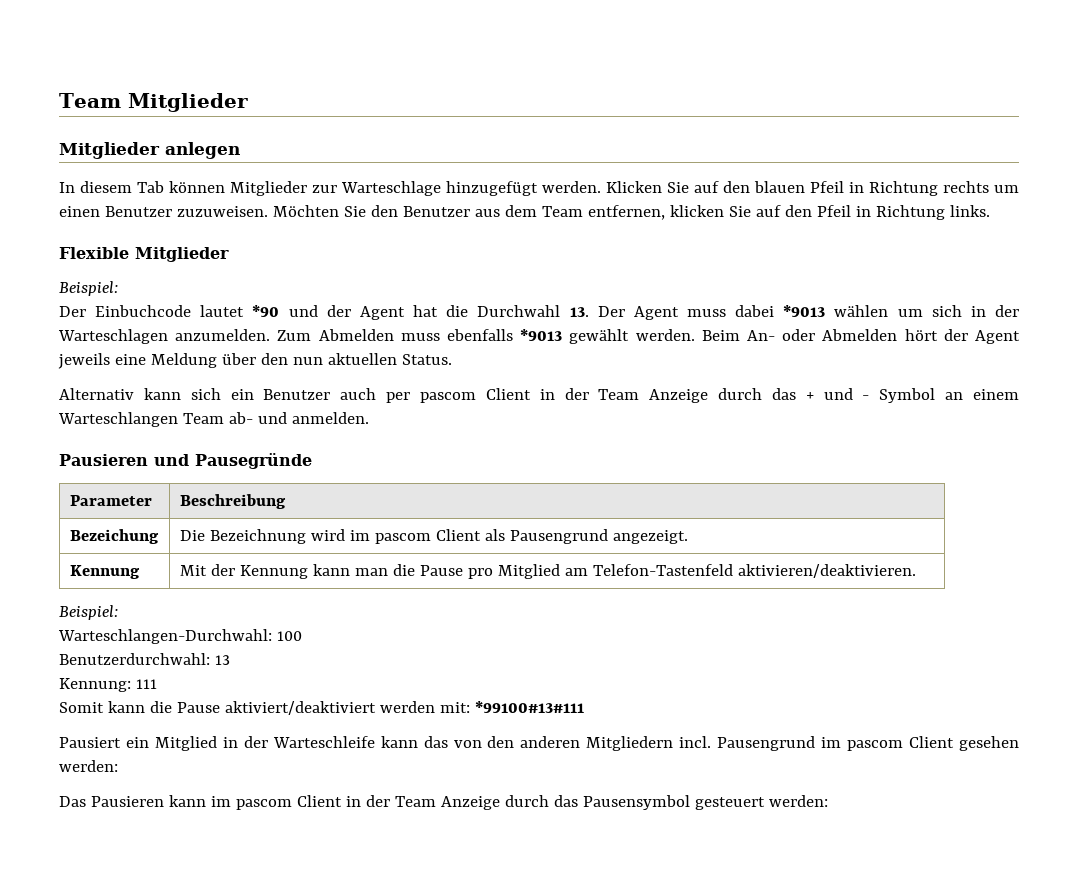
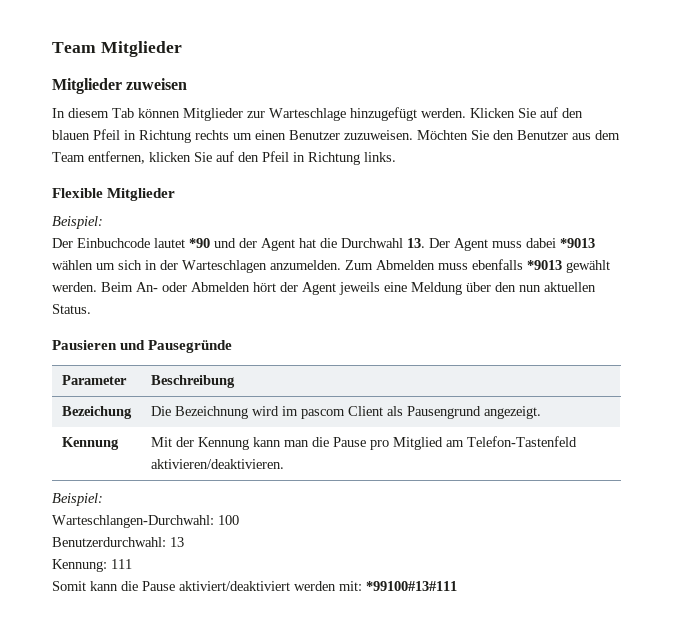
[165,142,240,159] anlegen -> [126,78,188,90] zuweisen
[59,388,1020,403] [58,412,369,427] // Alternativ kann sich ein Benutzer auch per pascom Client in der Team Anzeige durch das + und - Symbol an einem Warteschlangen Team ab- und anmelden. -> (91, 309) none
[59,736,1020,751] [59,760,118,772] [59,795,828,810] // Pausiert ein Mitglied in der Warteschleife kann das von den anderen Mitgliedern incl. Pausengrund im pascom Client gesehen werden: // Das Pausieren kann im pascom Client in der Team Anzeige durch das Pausensymbol gesteuert werden: -> (457, 586) none

